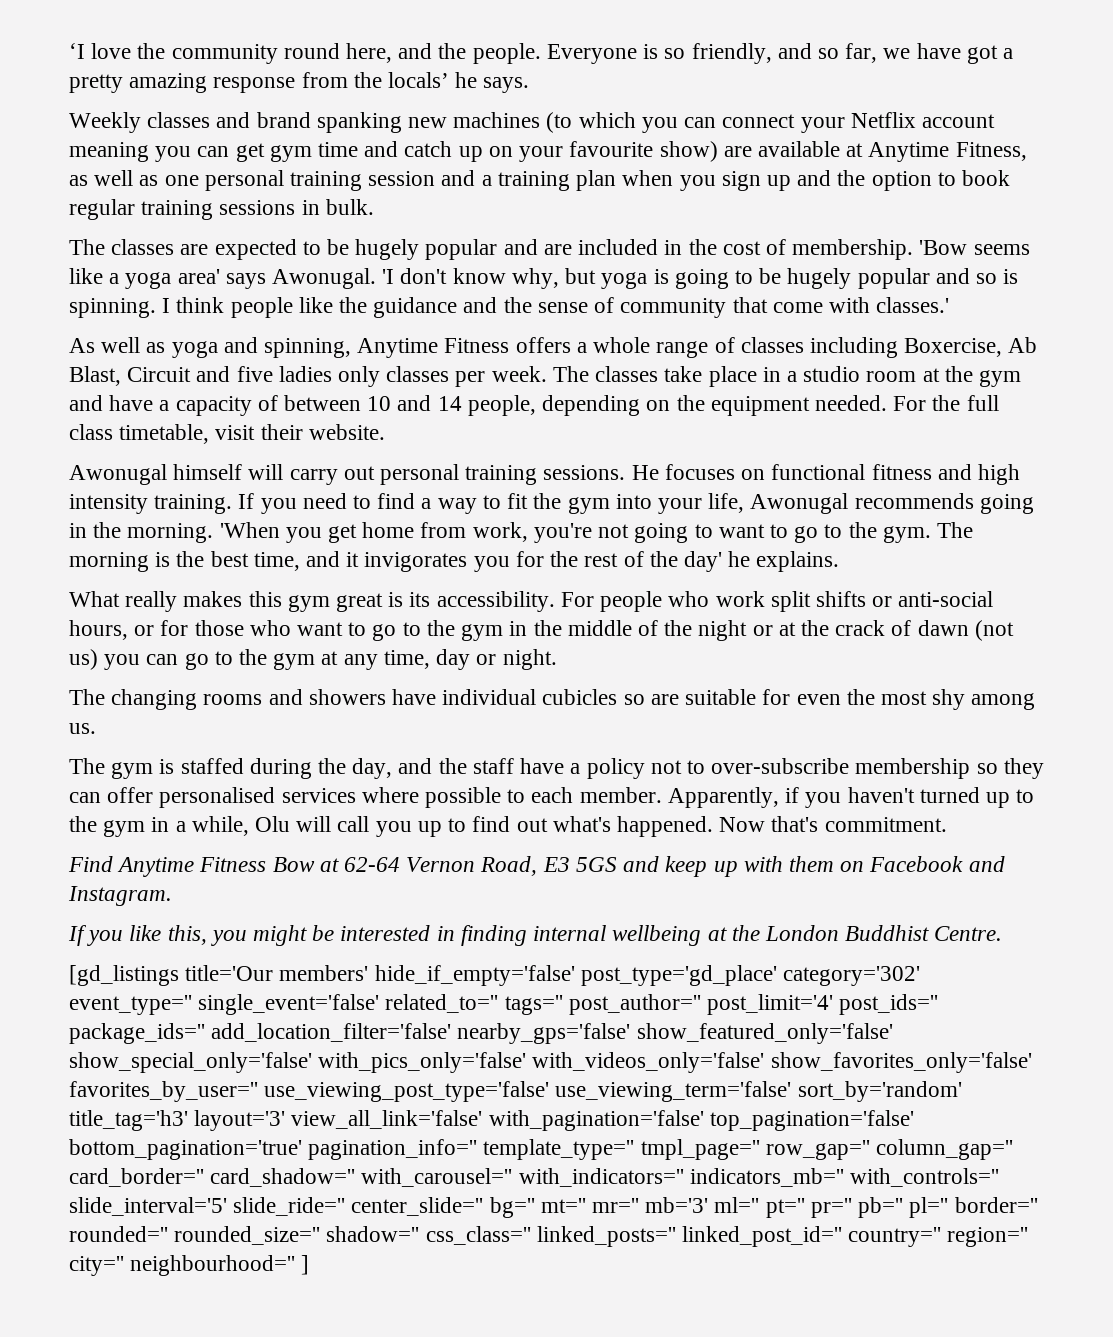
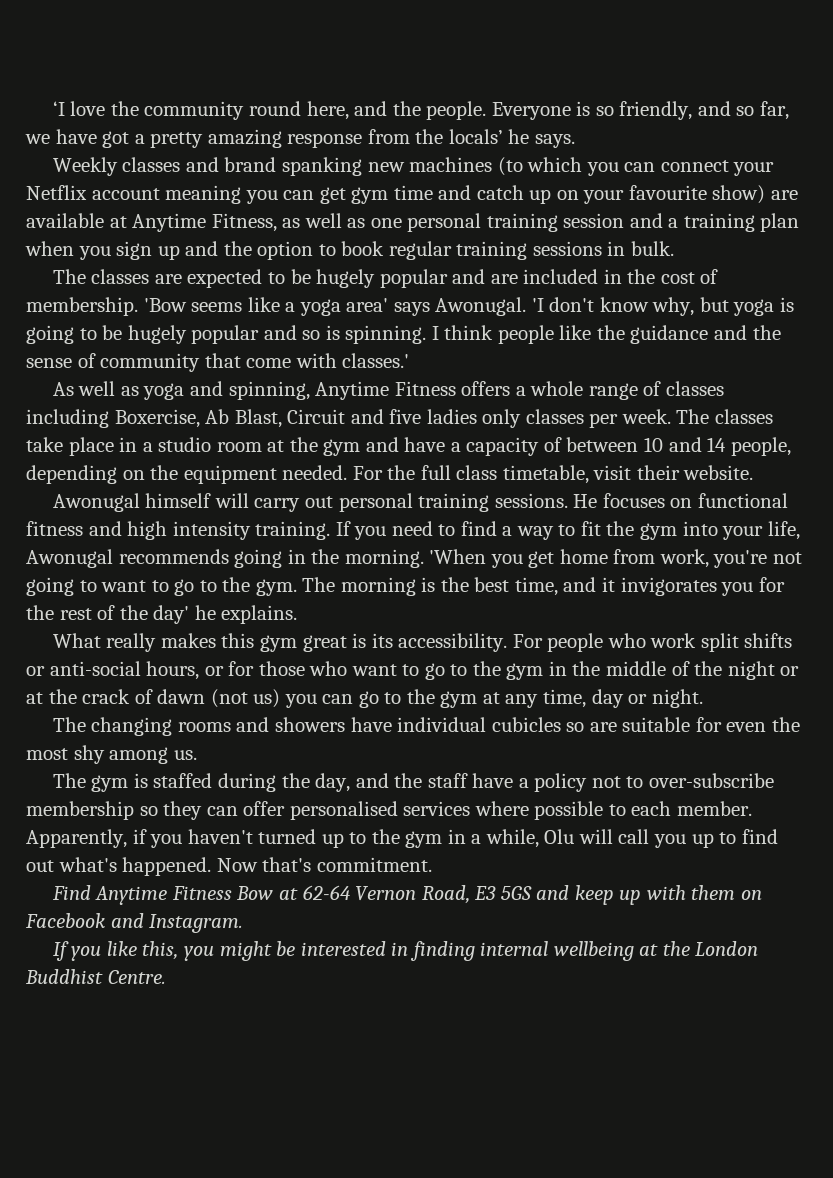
[69,965,921,986] [69,994,939,1015] [69,1023,893,1044] [69,1052,1032,1073] [69,1081,962,1102] [69,1110,914,1131] [69,1139,1014,1160] [69,1168,1000,1187] [69,1197,1038,1218] [69,1226,1029,1247] [69,1255,310,1276] // [gd_listings title='Our members' hide_if_empty='false' post_type='gd_place' category='302' event_type='' single_event='false' related_to='' tags='' post_author='' post_limit='4' post_ids='' package_ids='' add_location_filter='false' nearby_gps='false' show_featured_only='false' show_special_only='false' with_pics_only='false' with_videos_only='false' show_favorites_only='false' favorites_by_user='' use_viewing_post_type='false' use_viewing_term='false' sort_by='random' title_tag='h3' layout='3' view_all_link='false' with_pagination='false' top_pagination='false' bottom_pagination='true' pagination_info='' template_type='' tmpl_page='' row_gap='' column_gap='' card_border='' card_shadow='' with_carousel='' with_indicators='' indicators_mb='' with_controls='' slide_interval='5' slide_ride='' center_slide='' bg='' mt='' mr='' mb='3' ml='' pt='' pr='' pb='' pl='' border='' rounded='' rounded_size='' shadow='' css_class='' linked_posts='' linked_post_id='' country='' region='' city='' neighbourhood='' ] -> (166, 977) none

